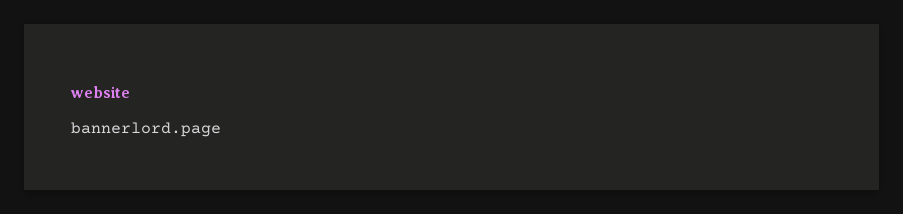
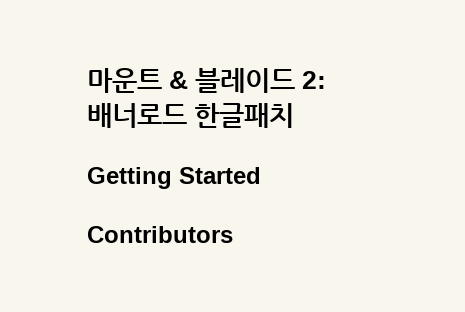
[70,86,130,98] [71,122,221,137] website // bannerlord.page -> [87,68,327,93] [87,103,295,128] [87,167,261,189] [87,226,233,243] 마운트 & 블레이드 2: 배너로드 한글패치 // Getting Started // Contributors

